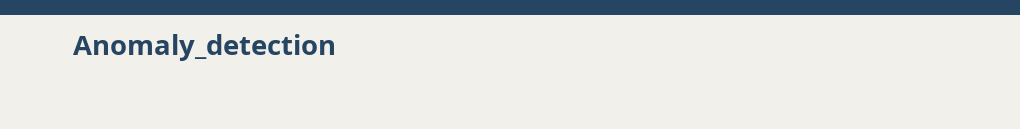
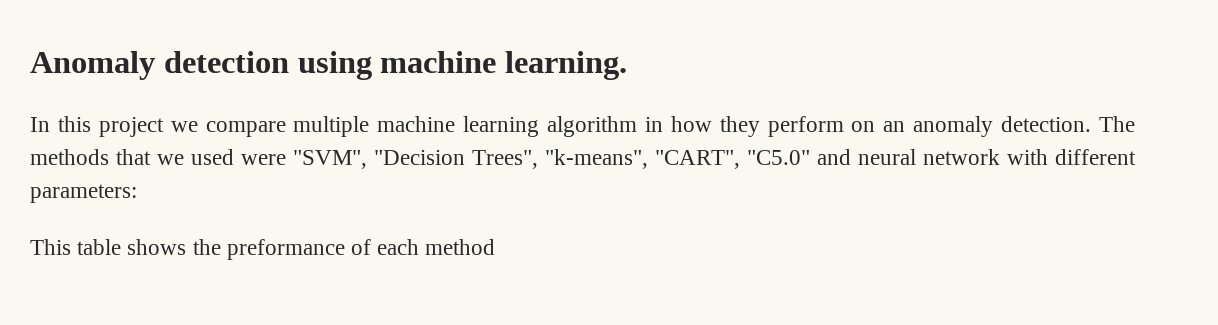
[73,34,336,61] Anomaly_detection -> [30,51,628,80] [30,116,1135,137] [30,149,1136,169] [30,184,137,203] [30,239,496,260] Anomaly detection using machine learning. // In this project we compare multiple machine learning algorithm in how they perform on an anomaly detection. The methods that we used were "SVM", "Decision Trees", "k-means", "CART", "C5.0" and neural network with different parameters: // This table shows the preformance of each method

